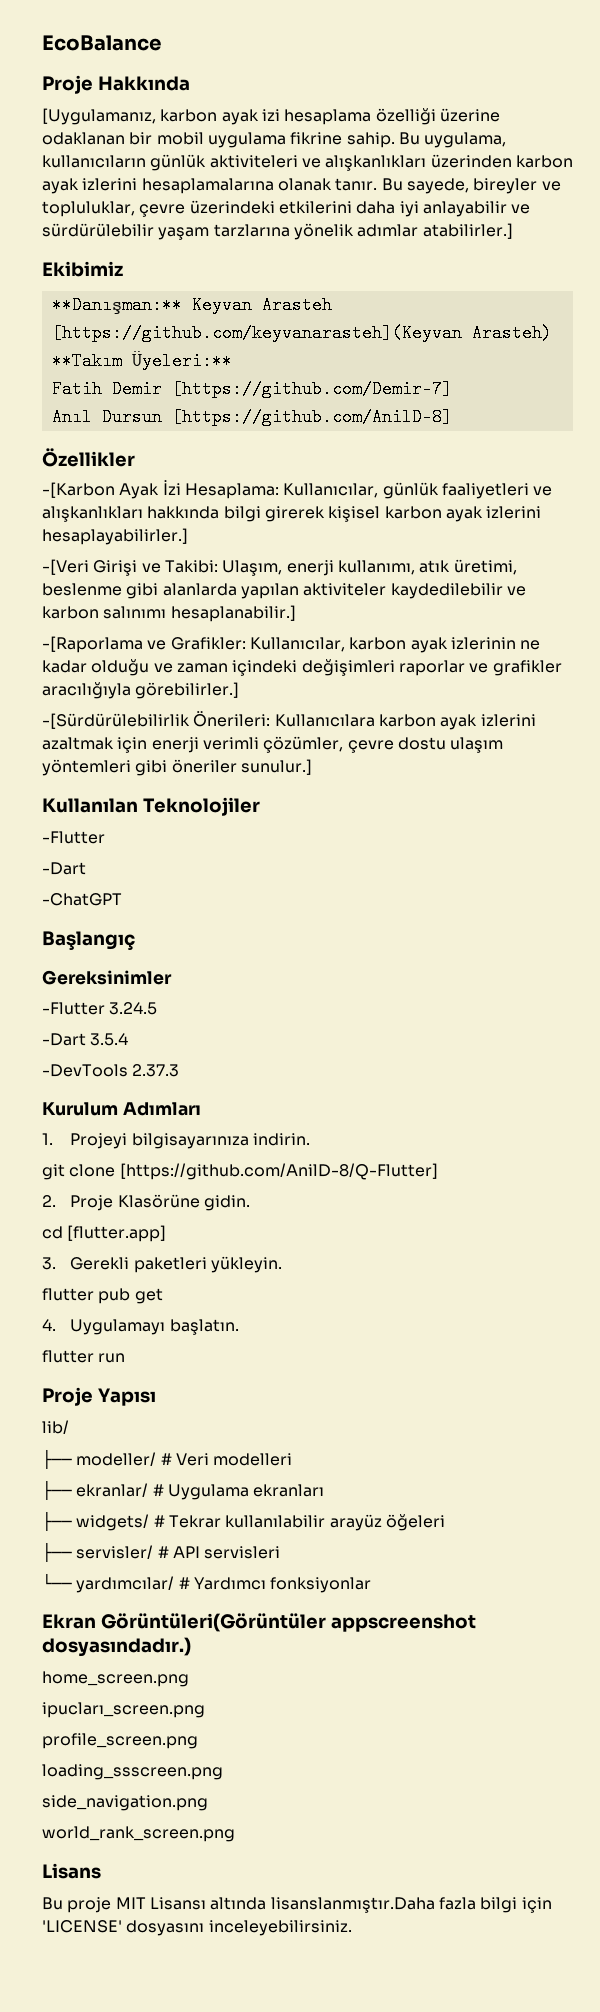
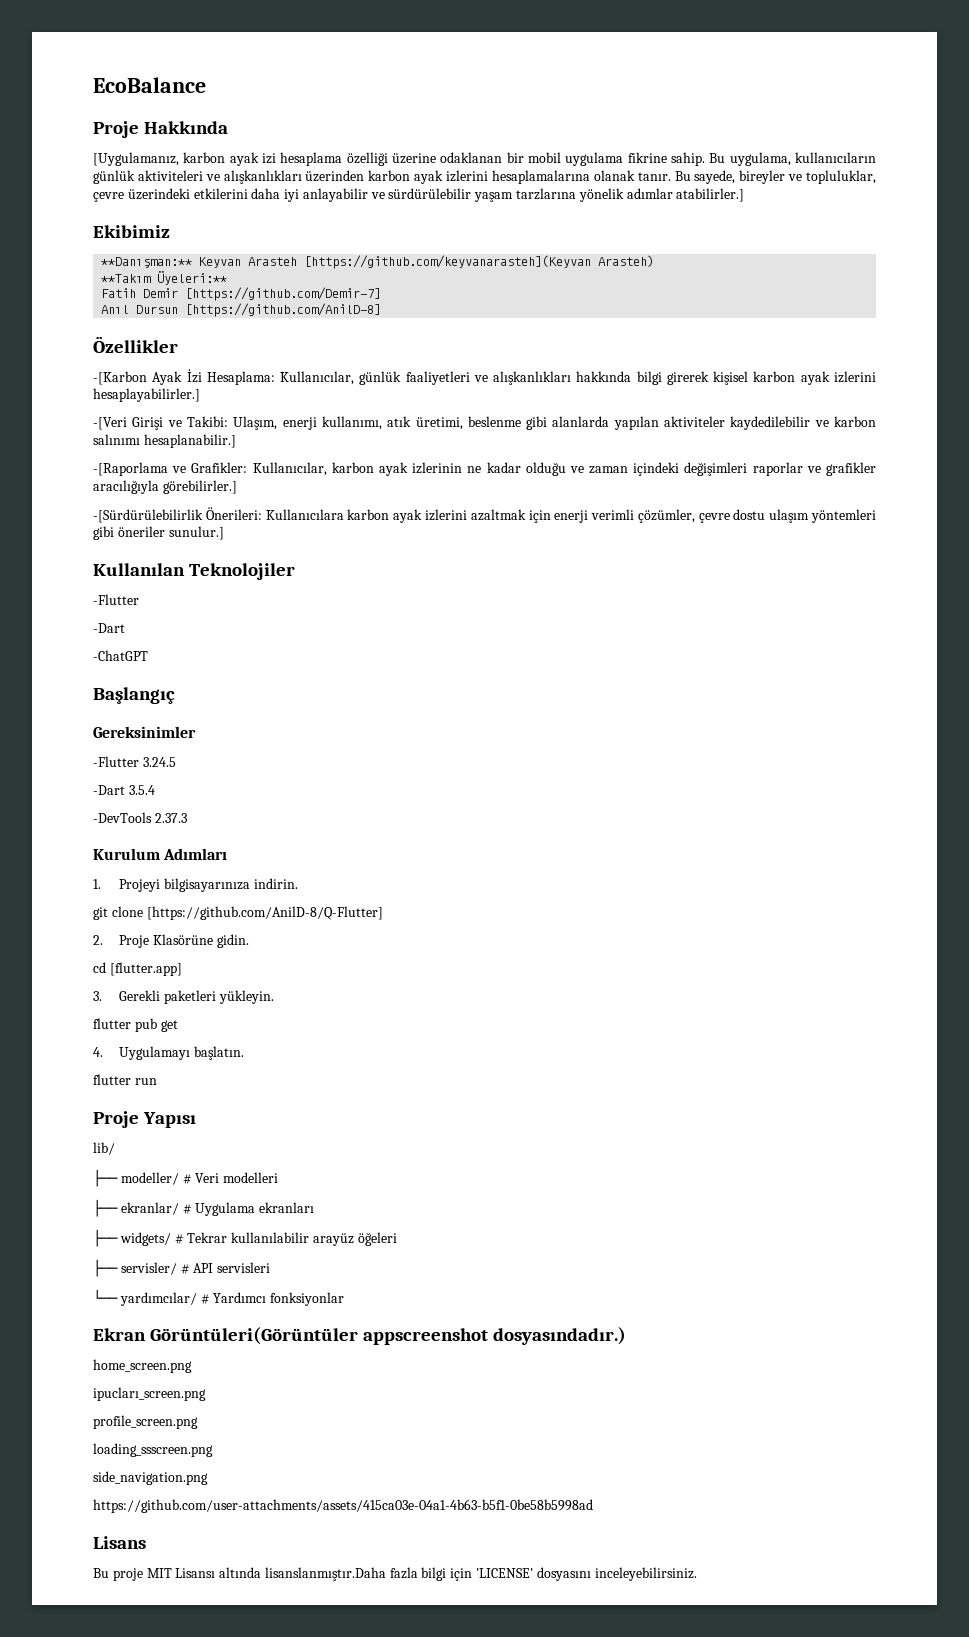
[42,1826,235,1842] world_rank_screen.png -> [93,1499,593,1513] https://github.com/user-attachments/assets/415ca03e-04a1-4b63-b5f1-0be58b5998ad

